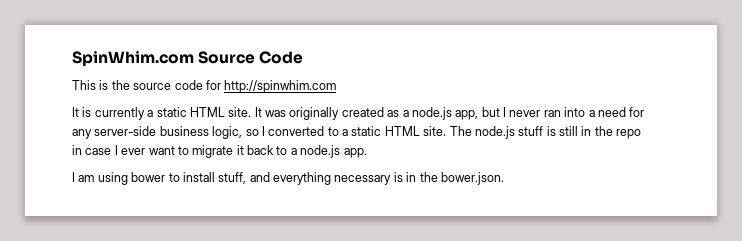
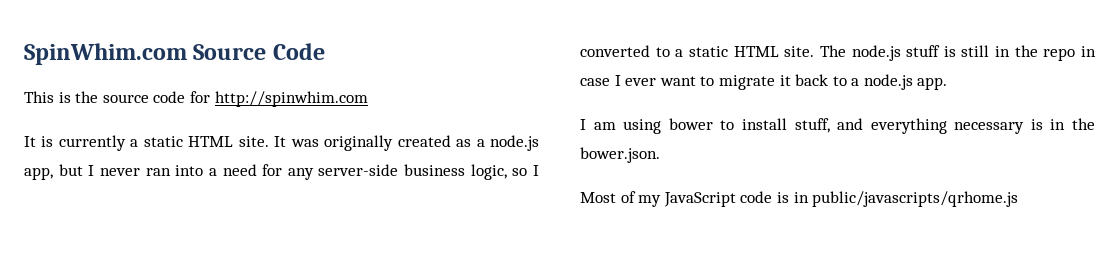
(504, 178) none -> [580,191,1019,207] // Most of my JavaScript code is in public/javascripts/qrhome.js

